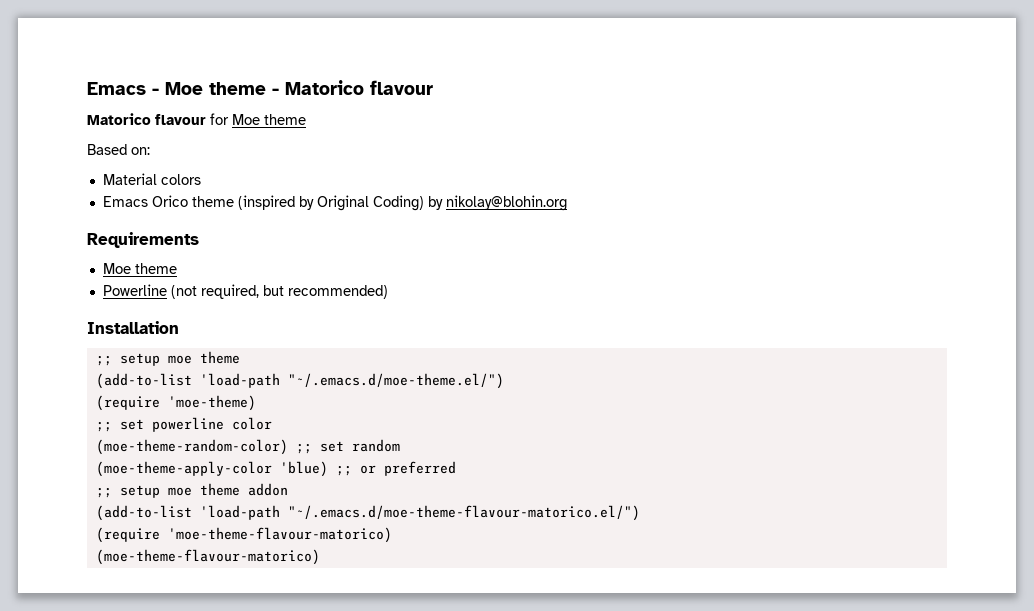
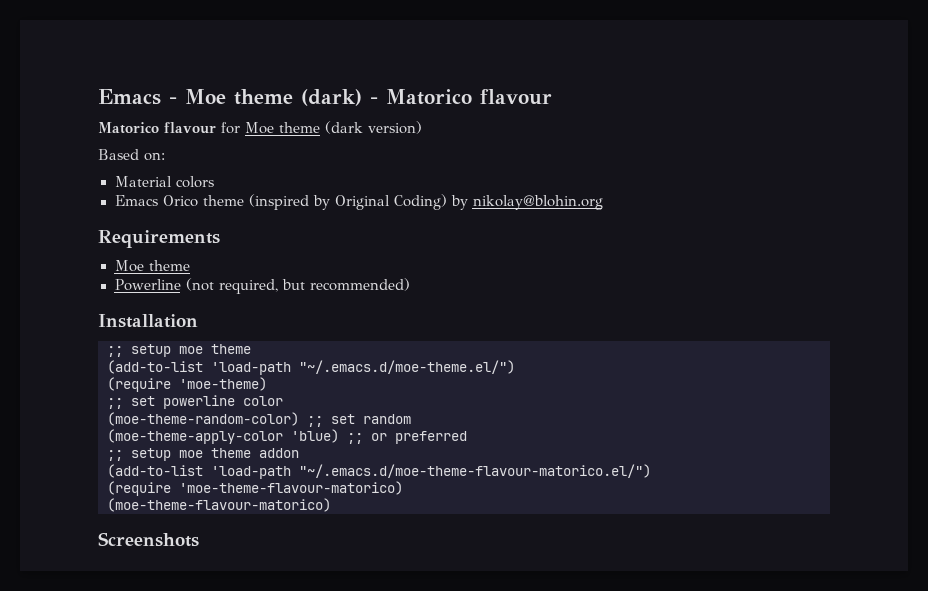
(266, 88) none -> [301,89,362,106] (dark)
(306, 119) none -> [325,121,422,134] (dark version)
(320, 557) none -> [98,532,199,547] // Screenshots

